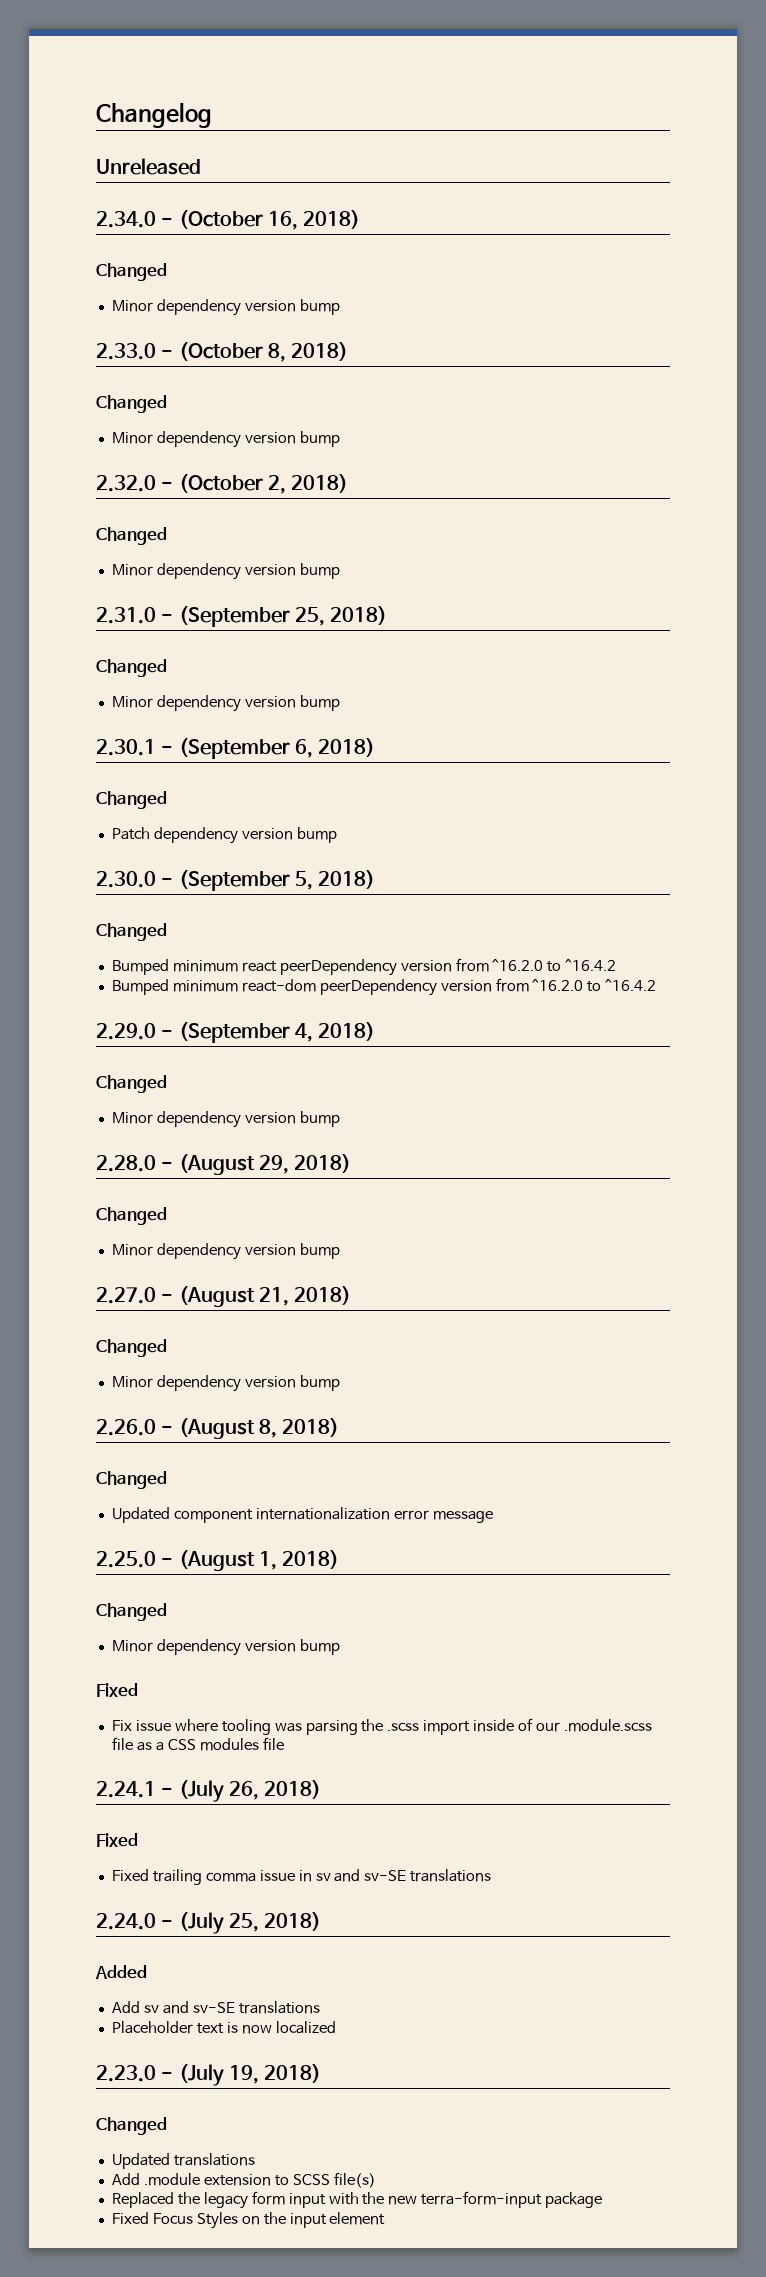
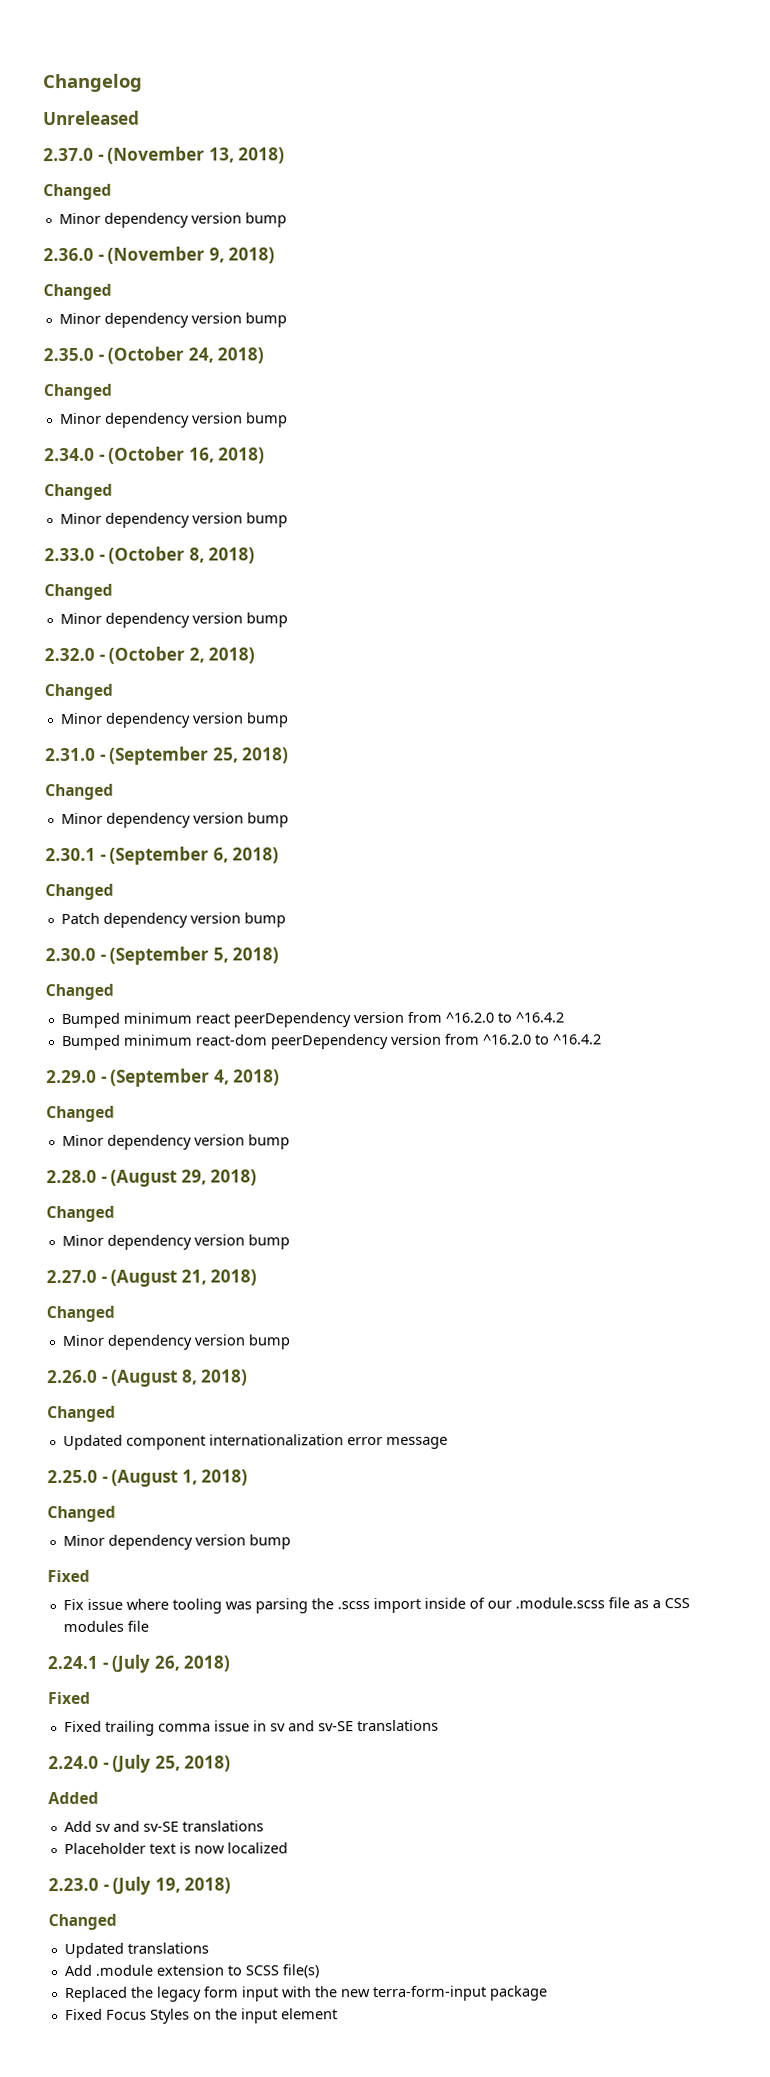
(201, 166) none -> [43,146,286,164] [43,183,112,201] [58,212,287,228] [43,246,276,264] [43,283,112,301] [58,312,287,328] [43,346,265,364] [43,383,112,401] [59,412,288,428] // 2.37.0 - (November 13, 2018) // Changed // Minor dependency version bump // 2.36.0 - (November 9, 2018) // Changed // Minor dependency version bump // 2.35.0 - (October 24, 2018) // Changed // Minor dependency version bump

